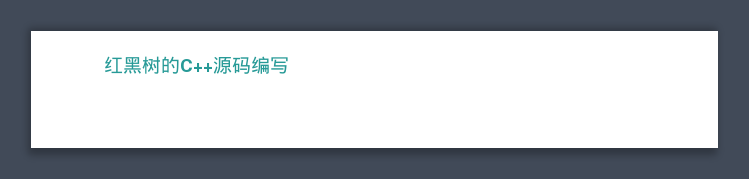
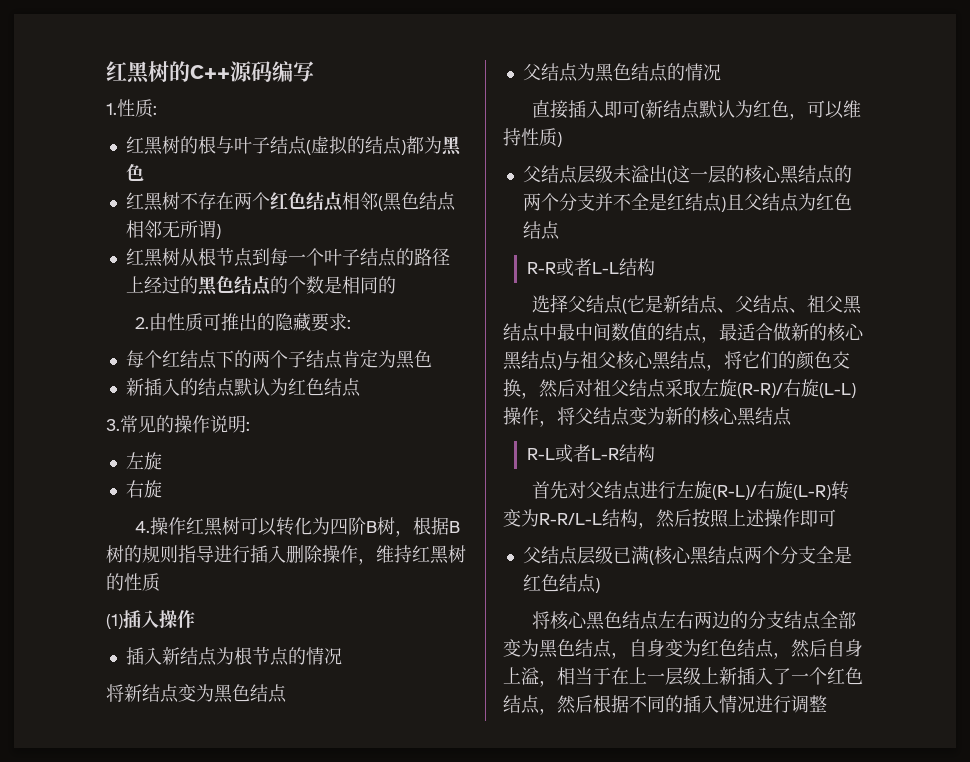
(289, 65) none -> [106,99,157,118] [125,136,461,156] [125,164,144,181] [125,192,456,212] [125,220,221,239] [125,248,450,267] [125,276,396,296] [135,313,352,332] [125,349,432,369] [125,378,361,397] [106,415,250,433] [125,452,162,470] [125,480,162,498] [135,517,461,537] [106,545,466,565] [106,573,160,592] [106,610,195,629] [125,647,342,666] [106,684,287,703] [522,63,721,82] [532,100,862,120] [503,128,562,147] [522,165,852,184] [522,193,852,212] [522,221,560,240] [526,258,655,276] [532,294,863,314] [503,323,864,343] [503,351,850,371] [503,379,856,399] [503,407,792,427] [526,444,655,462] [532,481,850,500] [503,509,836,529] [522,546,852,565] [522,574,600,593] [532,611,857,630] [503,639,863,659] [503,667,863,687] [503,695,827,715] // 1.性质: // 红黑树的根与叶子结点(虚拟的结点)都为黑色 // 红黑树不存在两个红色结点相邻(黑色结点相邻无所谓) // 红黑树从根节点到每一个叶子结点的路径上经过的黑色结点的个数是相同的 // 2.由性质可推出的隐藏要求: // 每个红结点下的两个子结点肯定为黑色 // 新插入的结点默认为红色结点 // 3.常见的操作说明: // 左旋 // 右旋 // 4.操作红黑树可以转化为四阶B树，根据B树的规则指导进行插入删除操作，维持红黑树的性质 // (1)插入操作 // 插入新结点为根节点的情况 // 将新结点变为黑色结点 // 父结点为黑色结点的情况 // 直接插入即可(新结点默认为红色，可以维持性质) // 父结点层级未溢出(这一层的核心黑结点的两个分支并不全是红结点)且父结点为红色结点 // R-R或者L-L结构 // 选择父结点(它是新结点、父结点、祖父黑结点中最中间数值的结点，最适合做新的核心黑结点)与祖父核心黑结点，将它们的颜色交换，然后对祖父结点采取左旋(R-R)/右旋(L-L)操作，将父结点变为新的核心黑结点 // R-L或者L-R结构 // 首先对父结点进行左旋(R-L)/右旋(L-R)转变为R-R/L-L结构，然后按照上述操作即可 // 父结点层级已满(核心黑结点两个分支全是红色结点) // 将核心黑色结点左右两边的分支结点全部变为黑色结点，自身变为红色结点，然后自身上溢，相当于在上一层级上新插入了一个红色结点，然后根据不同的插入情况进行调整

